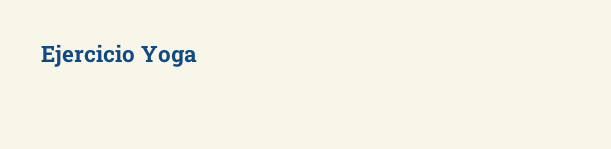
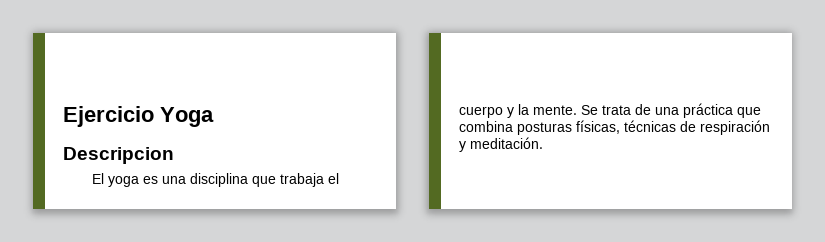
(198, 56) none -> [63,147,174,164] [92,173,340,187] [459,103,761,118] [459,120,770,135] [459,137,543,152] // Descripcion // El yoga es una disciplina que trabaja el cuerpo y la mente. Se trata de una práctica que combina posturas físicas, técnicas de respiración y meditación.

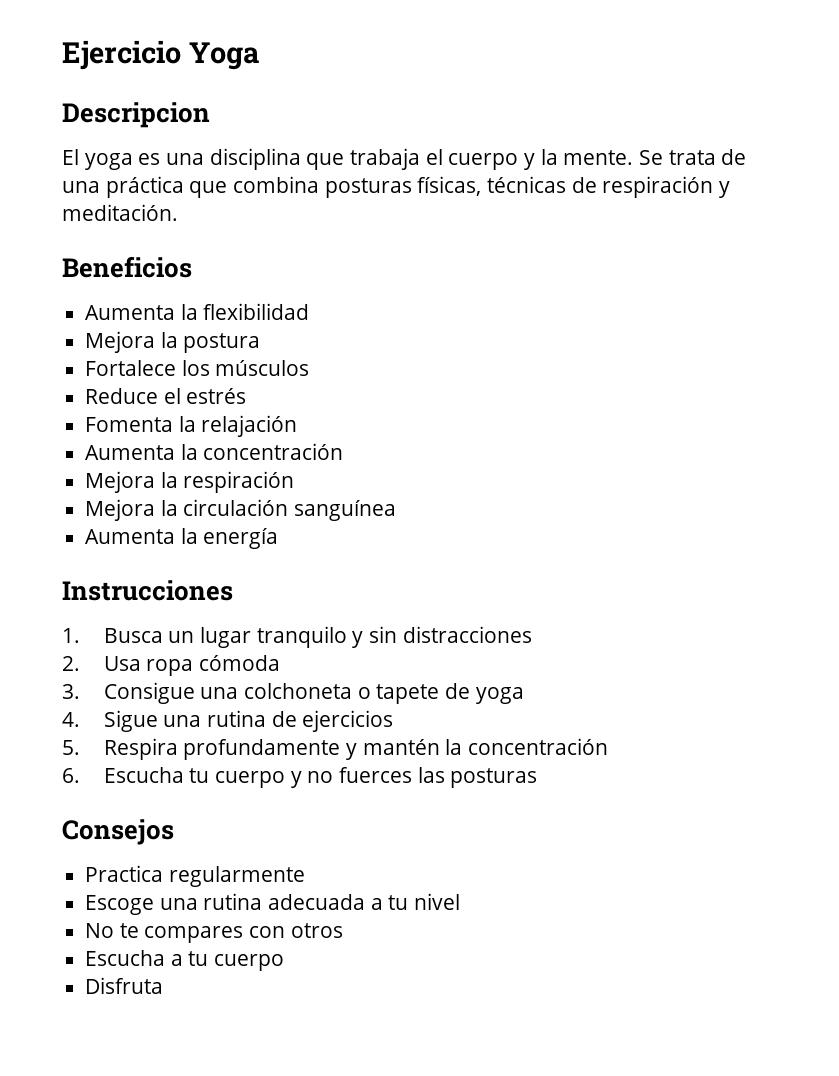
(543, 143) none -> [62,256,192,278] [85,303,310,320] [85,331,261,353] [85,360,310,376] [85,388,247,404] [85,415,298,437] [85,443,344,460] [85,471,295,493] [85,499,397,521] [85,528,279,549] [62,580,233,601] [62,626,532,648] [62,655,280,676] [62,682,524,704] [62,710,394,732] [62,738,608,760] [62,767,538,788] [62,819,174,845] [85,865,305,887] [85,893,461,915] [85,923,343,943] [85,950,285,971] [85,977,164,994] // Beneficios // Aumenta la flexibilidad // Mejora la postura // Fortalece los músculos // Reduce el estrés // Fomenta la relajación // Aumenta la concentración // Mejora la respiración // Mejora la circulación sanguínea // Aumenta la energía // Instrucciones // 1. Busca un lugar tranquilo y sin distracciones // 2. Usa ropa cómoda // 3. Consigue una colchoneta o tapete de yoga // 4. Sigue una rutina de ejercicios // 5. Respira profundamente y mantén la concentración // 6. Escucha tu cuerpo y no fuerces las posturas // Consejos // Practica regularmente // Escoge una rutina adecuada a tu nivel // No te compares con otros // Escucha a tu cuerpo // Disfruta

